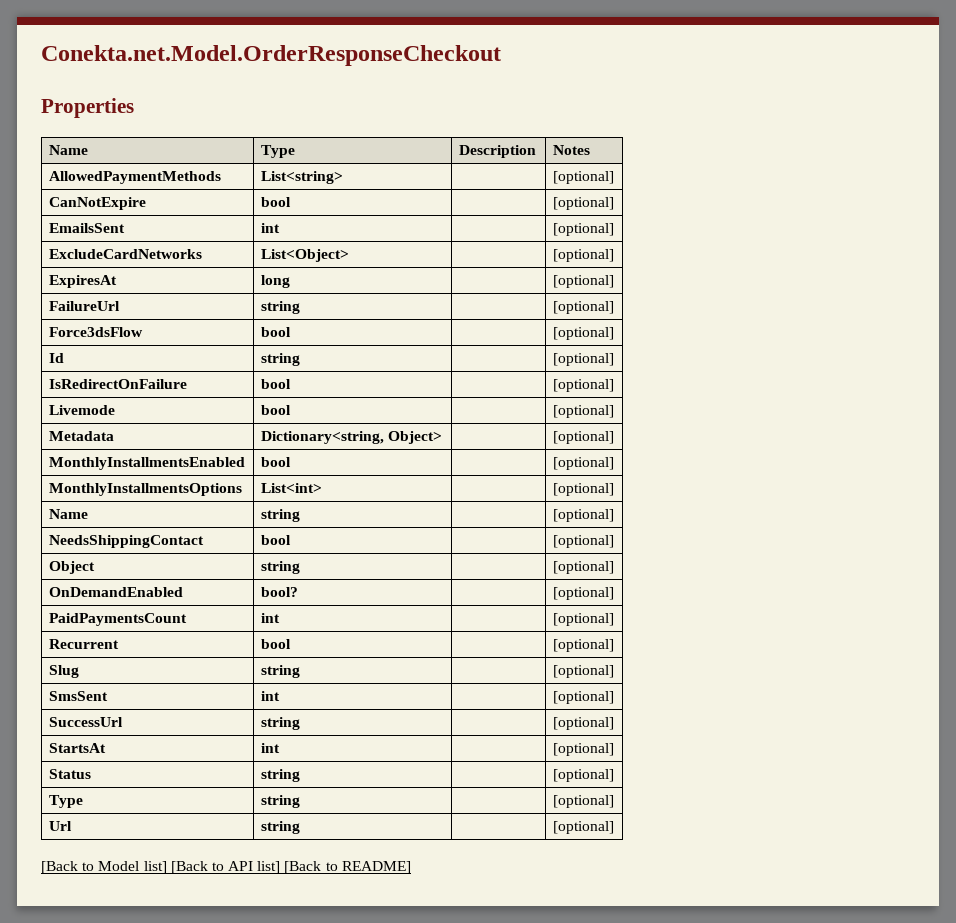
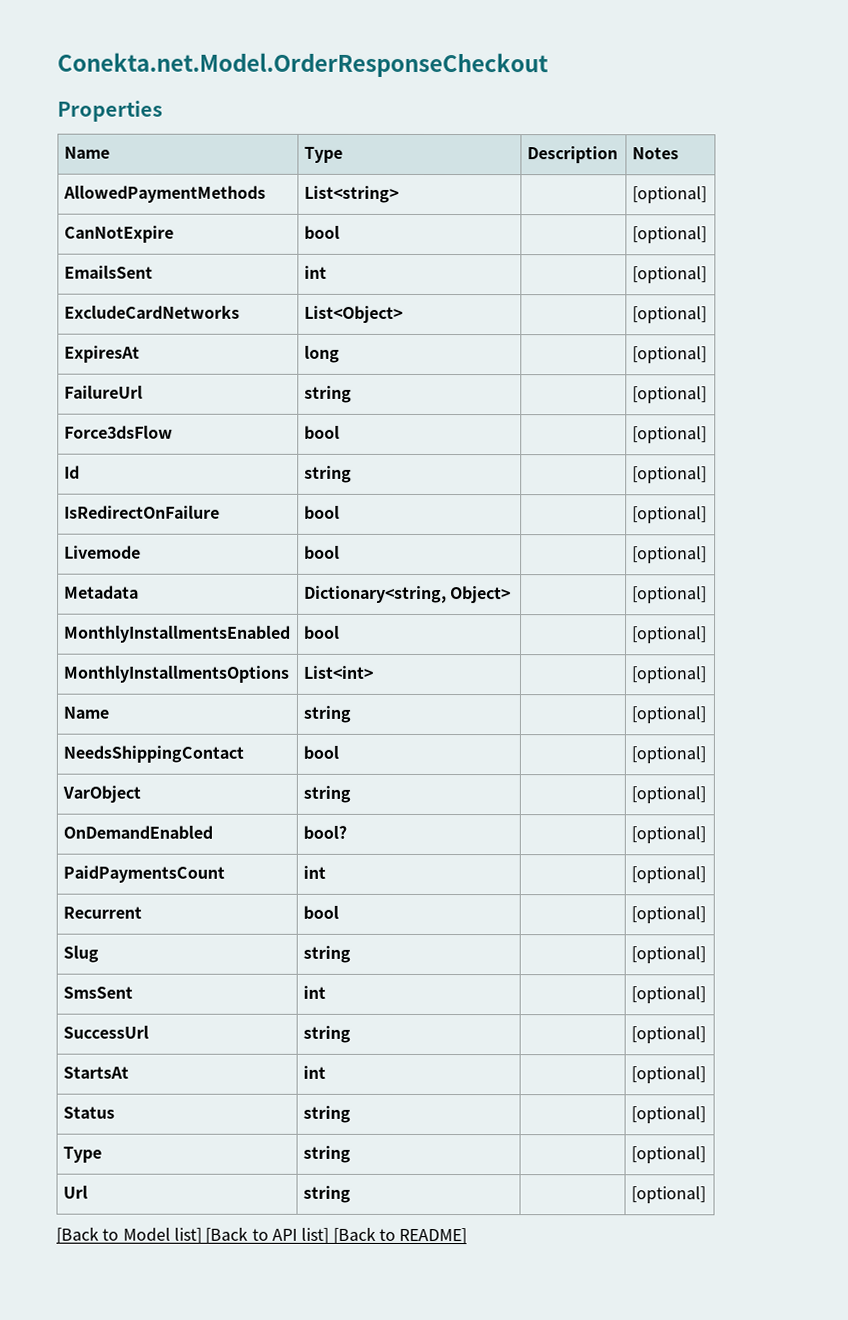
[48,561,95,574] Object -> [61,785,141,803] VarObject

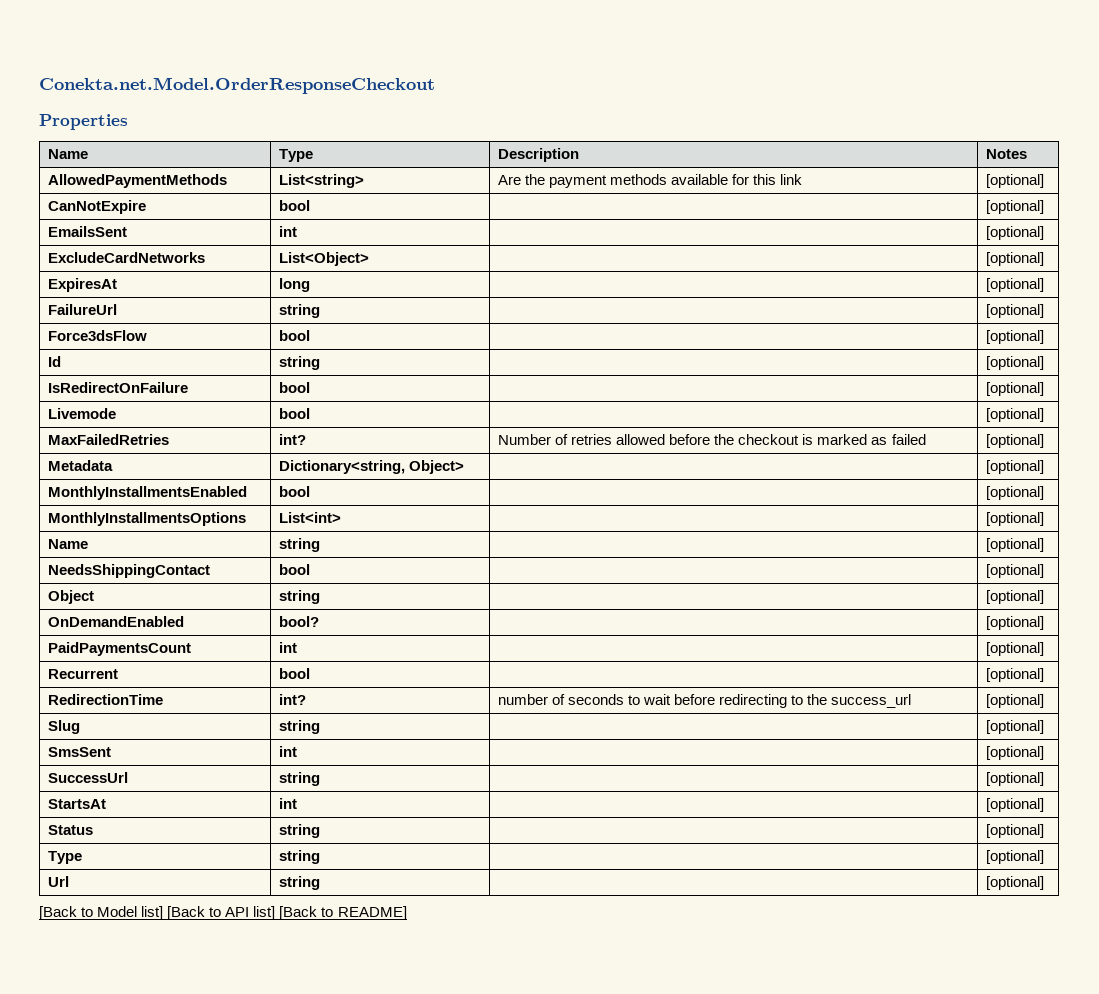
(399, 194) none -> [498,174,803,188] Are the payment methods available for this link
(707, 555) none -> [48,434,170,445] [279,434,307,445] [498,434,926,445] [986,434,1045,448] // MaxFailedRetries | int? | Number of retries allowed before the checkout is marked as failed | [optional]
[61,785,141,803] VarObject -> [48,590,95,604] Object
(706, 915) none -> [48,694,164,705] [279,694,307,705] [498,694,912,708] [986,694,1045,708] // RedirectionTime | int? | number of seconds to wait before redirecting to the success_url | [optional]

